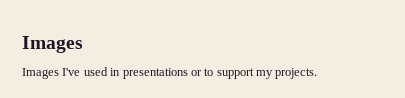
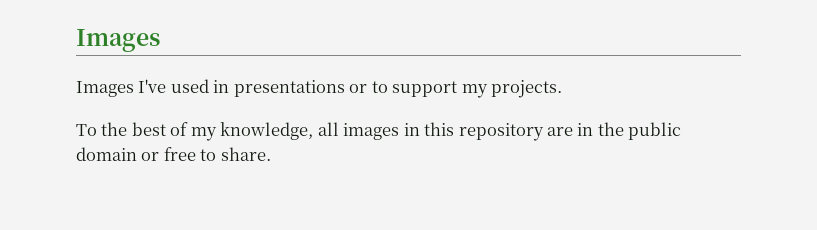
(318, 73) none -> [76,122,682,141] [76,147,271,161] // To the best of my knowledge, all images in this repository are in the public domain or free to share.

